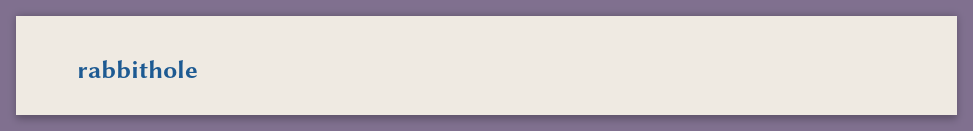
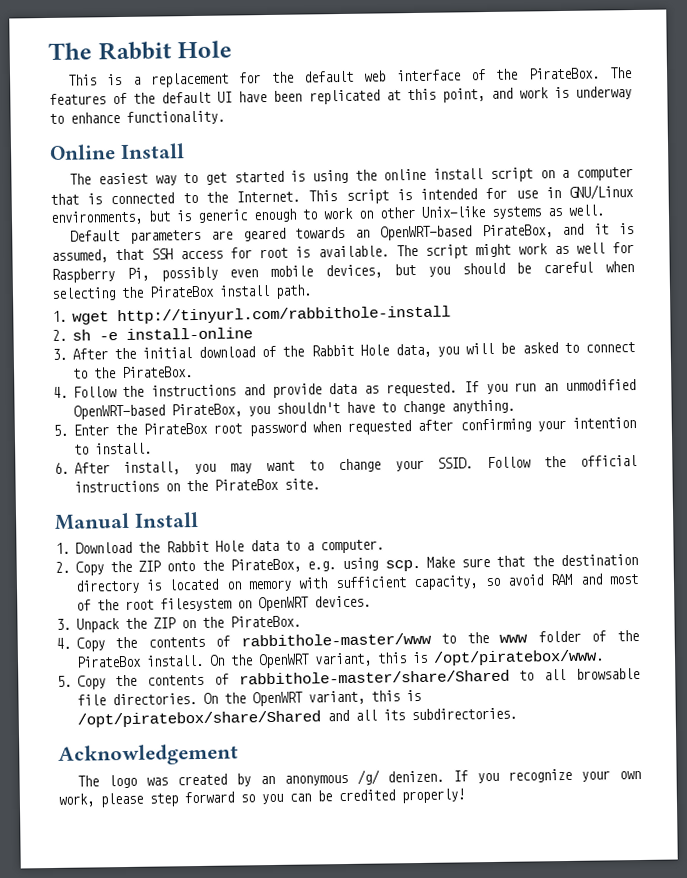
[77,60,198,79] rabbithole -> [48,40,233,61] [68,67,632,88] [49,86,632,105] [49,110,225,125] [49,143,185,160] [69,167,633,186] [50,184,634,205] [50,204,604,225] [70,223,635,244] [51,242,634,263] [51,261,634,283] [51,284,312,301] [52,305,451,325] [52,327,253,341] [52,342,636,360] [72,366,193,379] [53,379,637,398] [72,399,515,420] [53,417,636,437] [73,442,152,455] [54,455,638,475] [73,478,320,493] [54,511,199,530] [55,539,384,554] [55,554,638,576] [74,573,639,594] [75,595,371,612] [56,615,301,633] [56,630,639,652] [75,649,604,669] [57,667,640,690] [76,689,421,707] [76,707,517,728] [58,743,239,766] [77,768,641,789] [58,788,465,808] The Rabbit Hole // This is a replacement for the default web interface of the PirateBox. The features of the default UI have been replicated at this point, and work is underway to enhance functionality. // Online Install // The easiest way to get started is using the online install script on a computer that is connected to the Internet. This script is intended for use in GNU/Linux environments, but is generic enough to work on other Unix-like systems as well. // Default parameters are geared towards an OpenWRT-based PirateBox, and it is assumed, that SSH access for root is available. The script might work as well for Raspberry Pi, possibly even mobile devices, but you should be careful when selecting the PirateBox install path. // 1. wget http://tinyurl.com/rabbithole-install // 2. sh -e install-online // 3. After the initial download of the Rabbit Hole data, you will be asked to connect to the PirateBox. // 4. Follow the instructions and provide data as requested. If you run an unmodified OpenWRT-based PirateBox, you shouldn't have to change anything. // 5. Enter the PirateBox root password when requested after confirming your intention to install. // 6. After install, you may want to change your SSID. Follow the official instructions on the PirateBox site. // Manual Install // 1. Download the Rabbit Hole data to a computer. // 2. Copy the ZIP onto the PirateBox, e.g. using scp. Make sure that the destination directory is located on memory with sufficient capacity, so avoid RAM and most of the root filesystem on OpenWRT devices. // 3. Unpack the ZIP on the PirateBox. // 4. Copy the contents of rabbithole-master/www to the www folder of the PirateBox install. On the OpenWRT variant, this is /opt/piratebox/www. // 5. Copy the contents of rabbithole-master/share/Shared to all browsable file directories. On the OpenWRT variant, this is /opt/piratebox/share/Shared and all its subdirectories. // Acknowledgement // The logo was created by an anonymous /g/ denizen. If you recognize your own work, please step forward so you can be credited properly!

